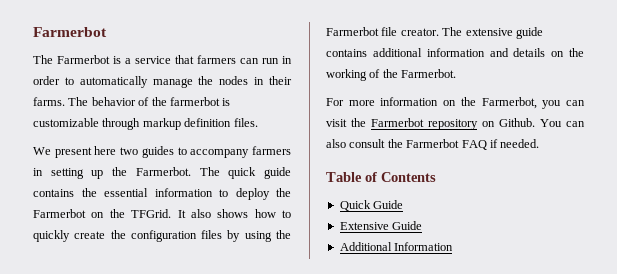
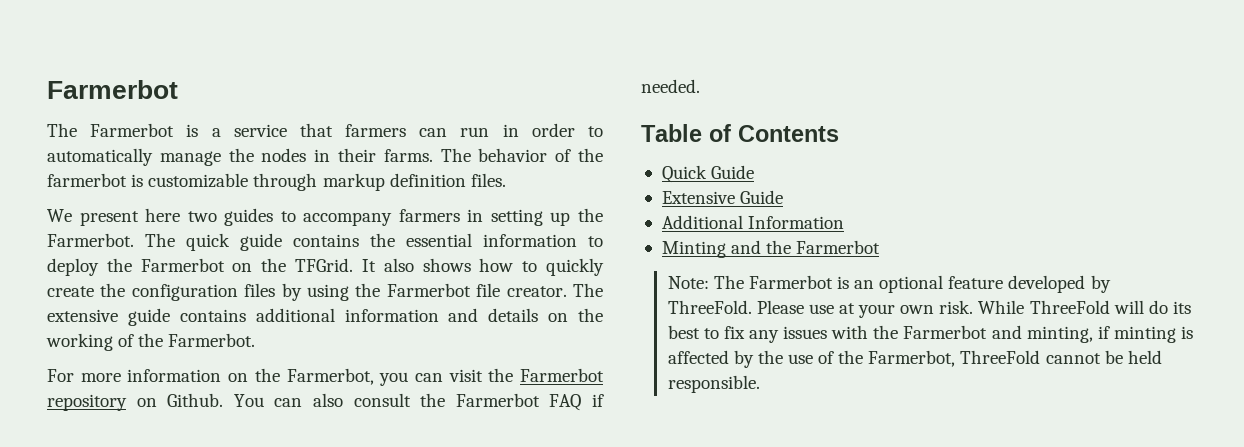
(454, 246) none -> [661,240,881,258] [667,275,1111,293] [667,300,1191,318] [667,325,1194,343] [667,350,1162,368] [667,375,760,393] // Minting and the Farmerbot // Note: The Farmerbot is an optional feature developed by ThreeFold. Please use at your own risk. While ThreeFold will do its best to fix any issues with the Farmerbot and minting, if minting is affected by the use of the Farmerbot, ThreeFold cannot be held responsible.

